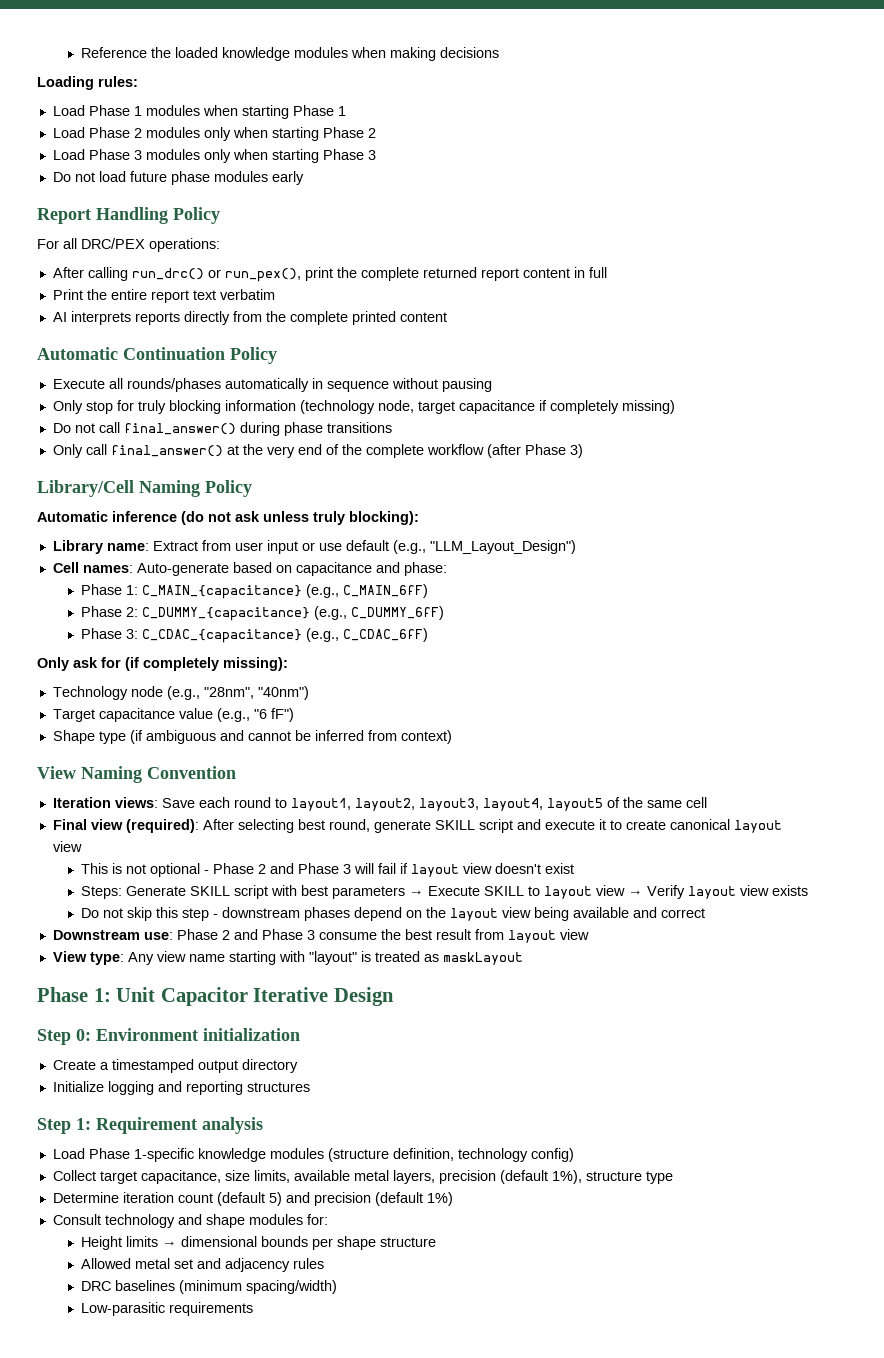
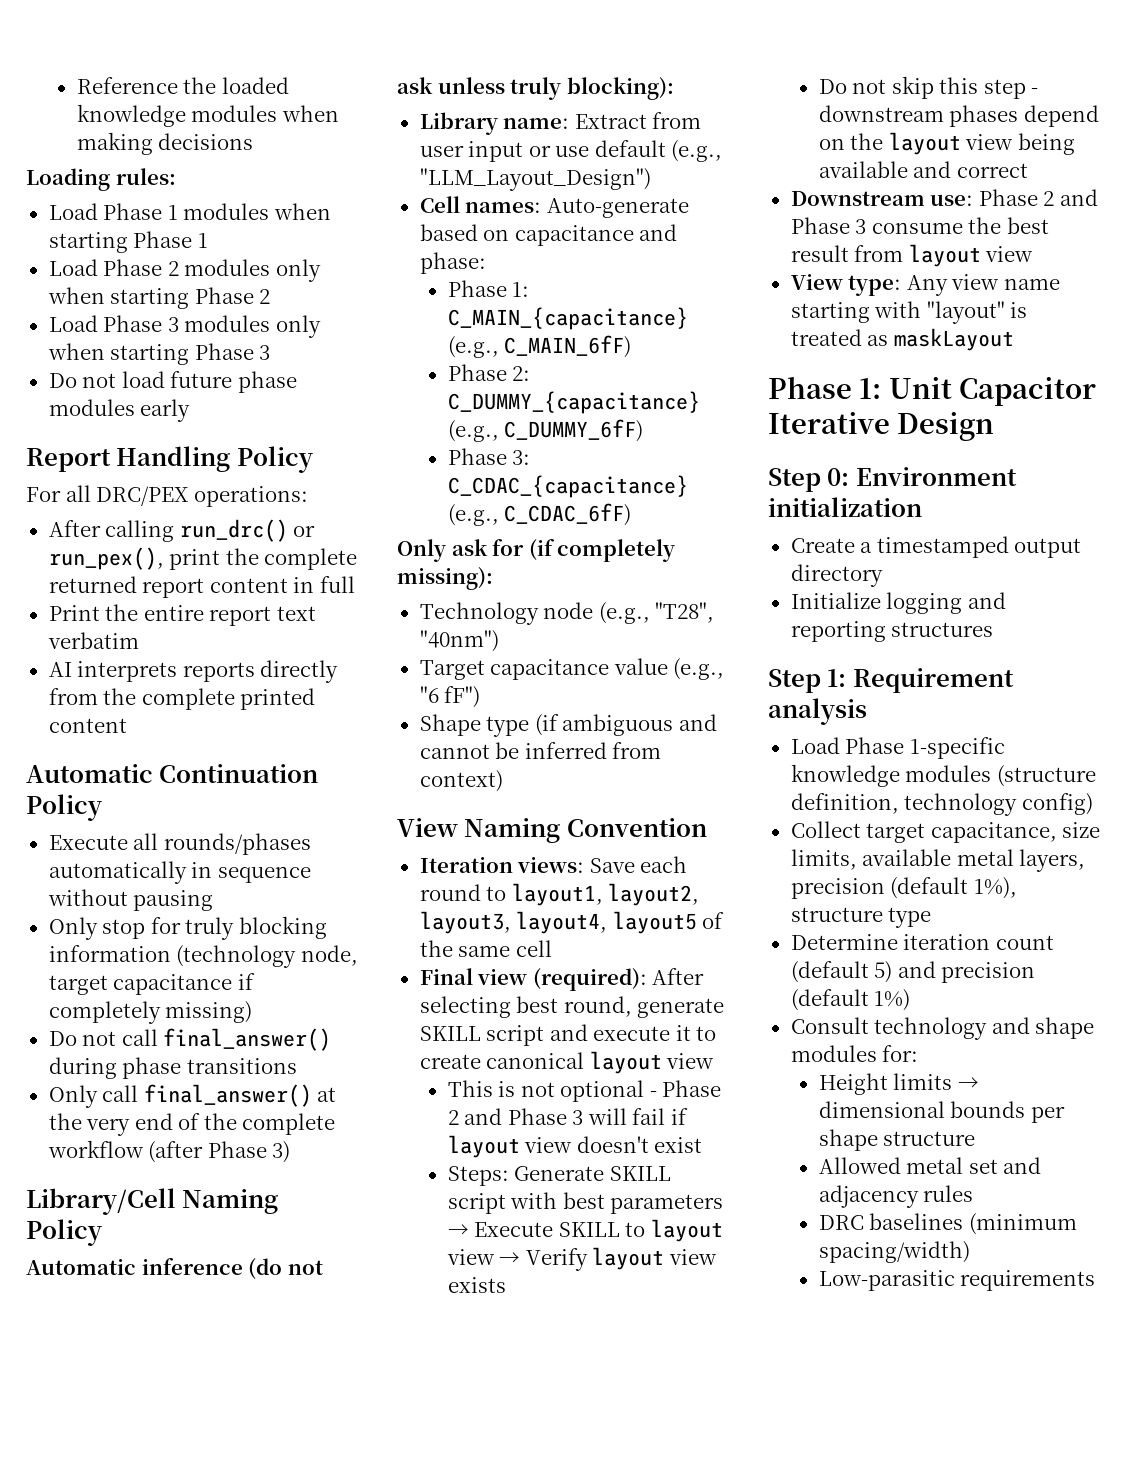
[203,687,254,699] "28nm", -> [655,602,715,623] "T28",

